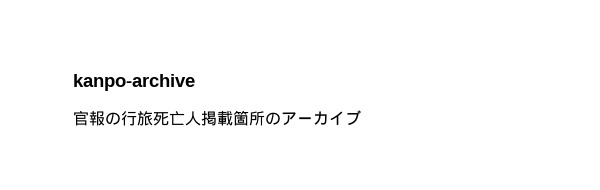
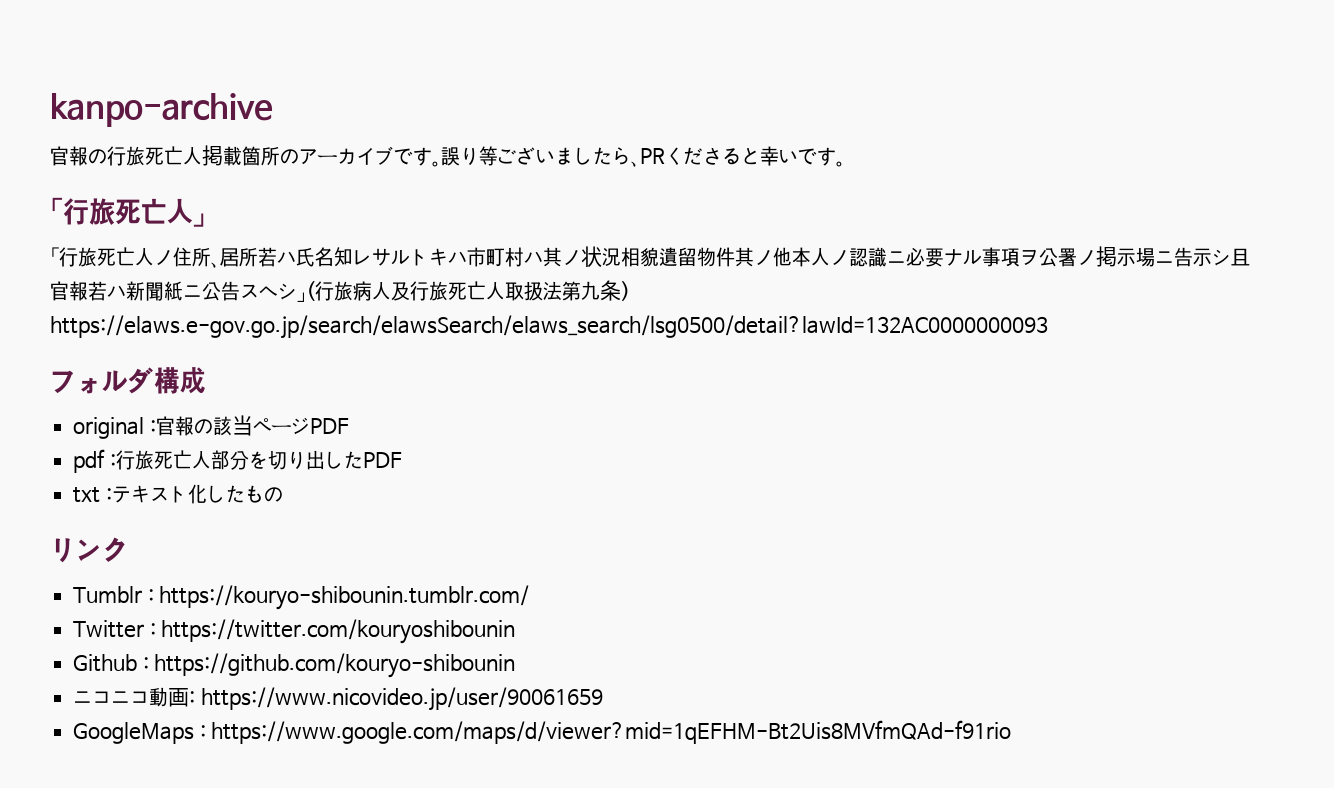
(361, 118) none -> [394,146,845,167] [50,197,206,227] [50,246,1250,268] [50,280,630,302] [50,315,1048,339] [50,367,206,394] [73,415,349,439] [73,449,402,473] [73,484,283,504] [50,537,128,563] [73,585,530,610] [73,619,516,644] [73,653,516,678] [73,687,603,711] [73,720,1012,744] です。誤り等ございましたら、PRくださると幸いです。 // 「行旅死亡人」 // 「行旅死亡人ノ住所、居所若ハ氏名知レサルトキハ市町村ハ其ノ状況相貌遺留物件其ノ他本人ノ認識ニ必要ナル事項ヲ公署ノ掲示場ニ告示シ且官報若ハ新聞紙ニ公告スヘシ」(行旅病人及行旅死亡人取扱法第九条) https://elaws.e-gov.go.jp/search/elawsSearch/elaws_search/lsg0500/detail?lawId=132AC0000000093 // フォルダ構成 // original :官報の該当ページPDF // pdf :行旅死亡人部分を切り出したPDF // txt :テキスト化したもの // リンク // Tumblr : https://kouryo-shibounin.tumblr.com/ // Twitter : https://twitter.com/kouryoshibounin // Github : https://github.com/kouryo-shibounin // ニコニコ動画: https://www.nicovideo.jp/user/90061659 // GoogleMaps : https://www.google.com/maps/d/viewer?mid=1qEFHM-Bt2Uis8MVfmQAd-f91rio

